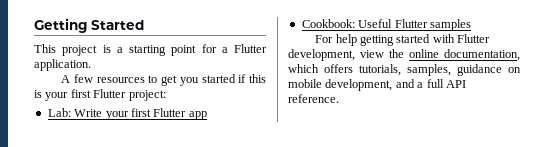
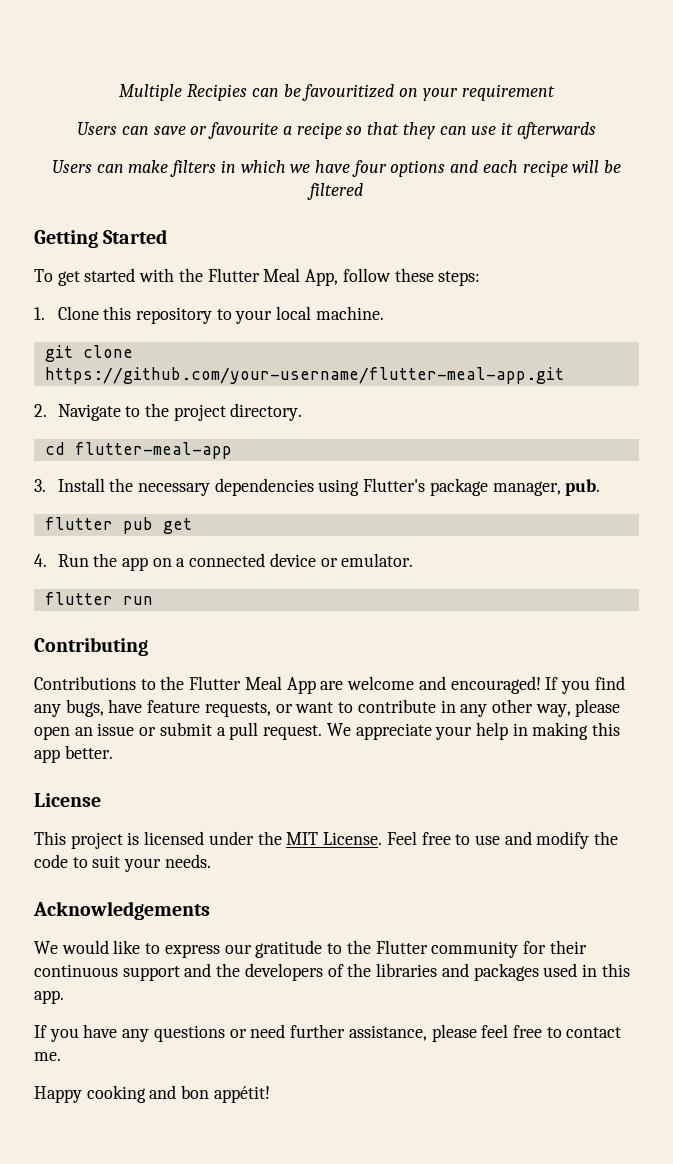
[34,18,144,33] [34,44,267,56] [34,59,91,71] [61,74,266,86] [34,89,166,101] [47,108,207,120] [301,19,471,31] [315,34,491,46] [288,49,520,61] [288,64,521,76] [288,79,466,91] [288,94,339,103] Getting Started // This project is a starting point for a Flutter application. // A few resources to get you started if this is your first Flutter project: // Lab: Write your first Flutter app // Cookbook: Useful Flutter samples // For help getting started with Flutter development, view the online documentation, which offers tutorials, samples, guidance on mobile development, and a full API reference. -> [119,84,555,101] [77,122,596,139] [51,160,622,177] [307,183,363,200] [34,229,168,248] [34,268,481,286] [34,306,384,324] [44,345,133,362] [44,367,564,384] [34,403,303,421] [44,442,232,459] [34,478,601,496] [44,517,192,534] [34,553,414,571] [44,592,153,605] [34,637,148,656] [34,676,625,694] [34,699,621,717] [34,722,621,740] [34,745,113,763] [34,793,101,807] [34,831,619,849] [34,854,211,872] [33,901,210,920] [34,940,587,958] [34,963,630,981] [34,990,64,1004] [34,1024,622,1042] [34,1052,61,1061] [34,1085,270,1103] Multiple Recipies can be favouritized on your requirement // Users can save or favourite a recipe so that they can use it afterwards // Users can make filters in which we have four options and each recipe will be filtered // Getting Started // To get started with the Flutter Meal App, follow these steps: // 1. Clone this repository to your local machine. // git clone https://github.com/your-username/flutter-meal-app.git // 2. Navigate to the project directory. // cd flutter-meal-app // 3. Install the necessary dependencies using Flutter's package manager, pub. // flutter pub get // 4. Run the app on a connected device or emulator. // flutter run // Contributing // Contributions to the Flutter Meal App are welcome and encouraged! If you find any bugs, have feature requests, or want to contribute in any other way, please open an issue or submit a pull request. We appreciate your help in making this app better. // License // This project is licensed under the MIT License. Feel free to use and modify the code to suit your needs. // Acknowledgements // We would like to express our gratitude to the Flutter community for their continuous support and the developers of the libraries and packages used in this app. // If you have any questions or need further assistance, please feel free to contact me. // Happy cooking and bon appétit!

